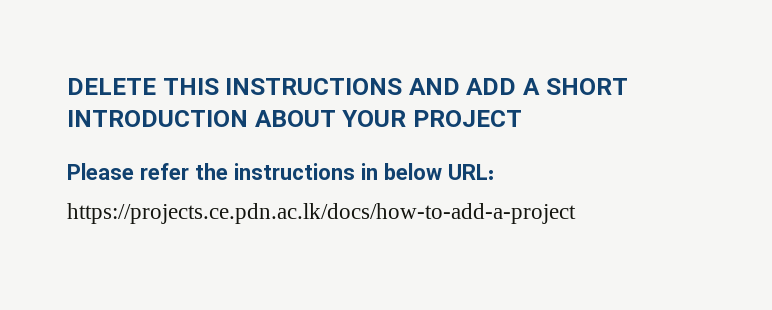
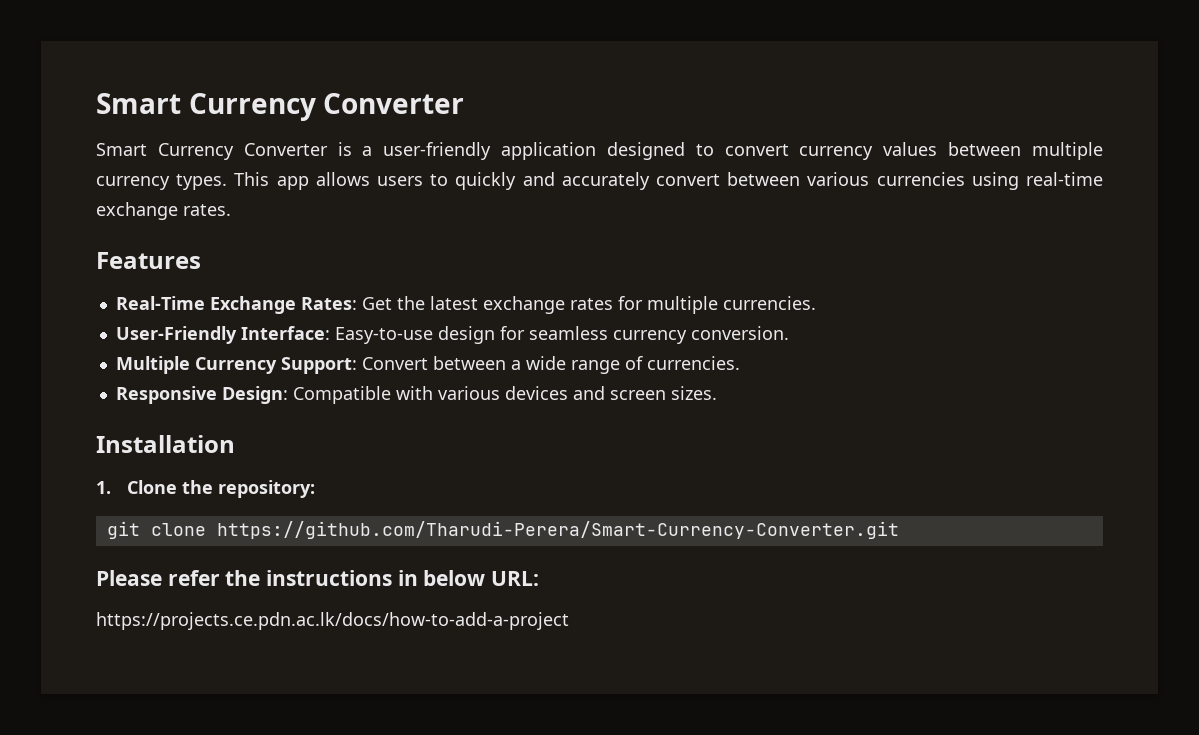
[67,78,628,95] [67,110,522,127] DELETE THIS INSTRUCTIONS AND ADD A SHORT INTRODUCTION ABOUT YOUR PROJECT -> [96,93,465,121] [96,142,1103,160] [96,172,1104,190] [96,202,231,220] [96,252,201,269] [115,296,816,314] [115,326,789,344] [115,356,740,374] [115,386,717,404] [96,435,235,453] [96,480,316,498] [106,521,899,539] Smart Currency Converter // Smart Currency Converter is a user-friendly application designed to convert currency values between multiple currency types. This app allows users to quickly and accurately convert between various currencies using real-time exchange rates. // Features // Real-Time Exchange Rates: Get the latest exchange rates for multiple currencies. // User-Friendly Interface: Easy-to-use design for seamless currency conversion. // Multiple Currency Support: Convert between a wide range of currencies. // Responsive Design: Compatible with various devices and screen sizes. // Installation // 1. Clone the repository: // git clone https://github.com/Tharudi-Perera/Smart-Currency-Converter.git

